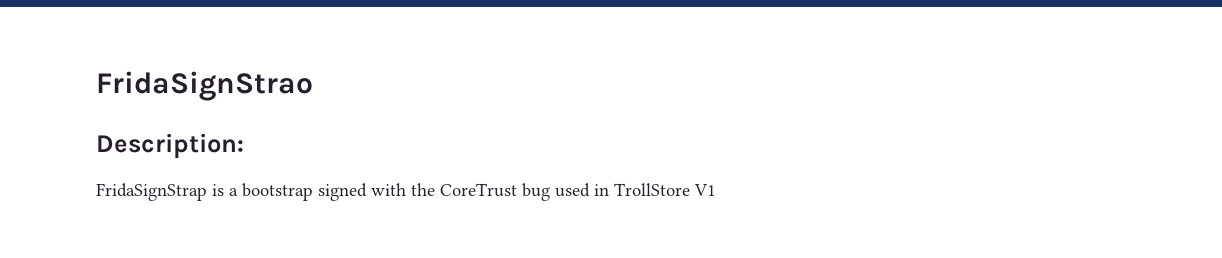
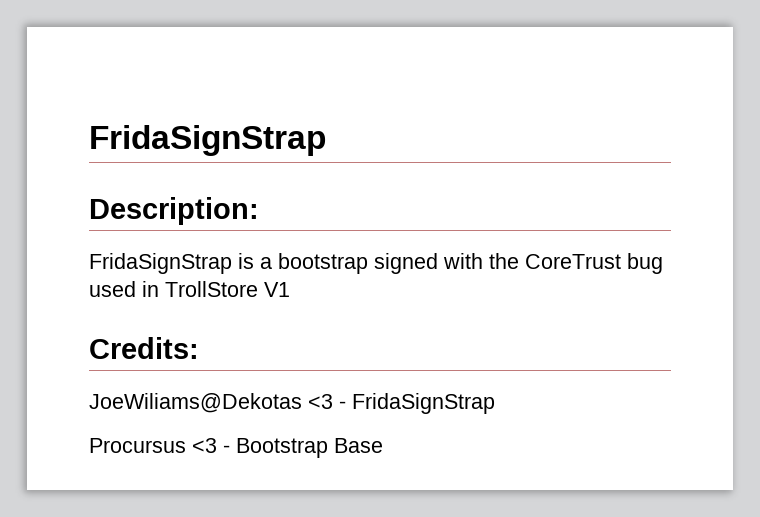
[96,71,313,101] FridaSignStrao -> [89,125,326,156] FridaSignStrap
(716, 190) none -> [89,337,199,359] [89,393,495,414] [89,438,383,458] // Credits: // JoeWiliams@Dekotas <3 - FridaSignStrap // Procursus <3 - Bootstrap Base

